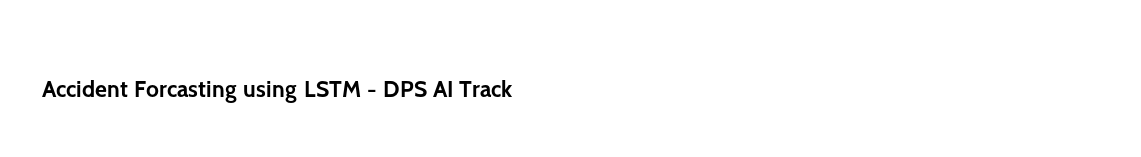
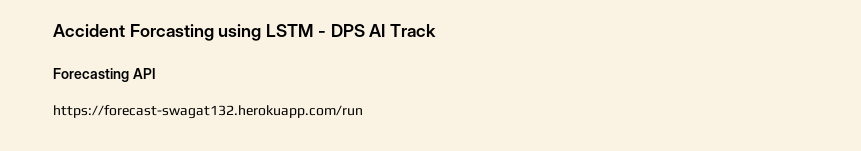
(514, 88) none -> [53,68,156,82] [53,105,363,119] // Forecasting API // https://forecast-swagat132.herokuapp.com/run

